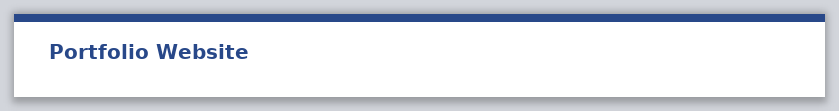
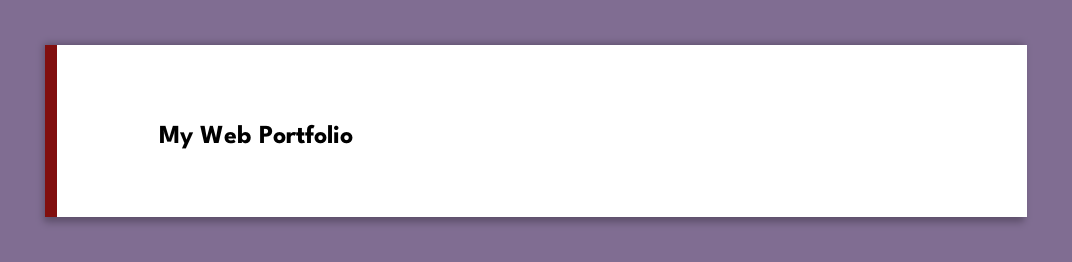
[49,44,249,59] Portfolio Website -> [159,124,354,149] My Web Portfolio

